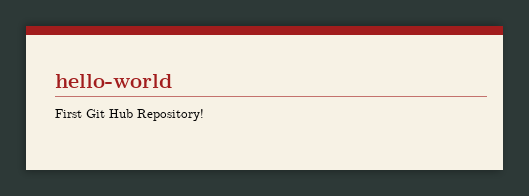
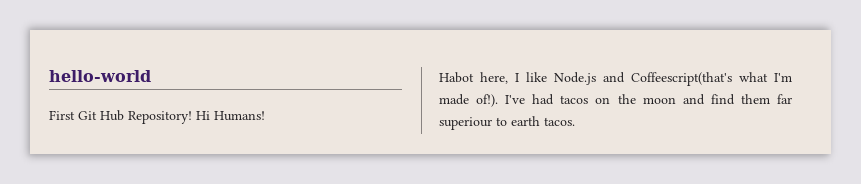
(204, 115) none -> [196,111,265,121] [439,72,792,86] [439,94,792,107] [439,116,575,130] Hi Humans! // Habot here, I like Node.js and Coffeescript(that's what I'm made of!). I've had tacos on the moon and find them far superiour to earth tacos.

